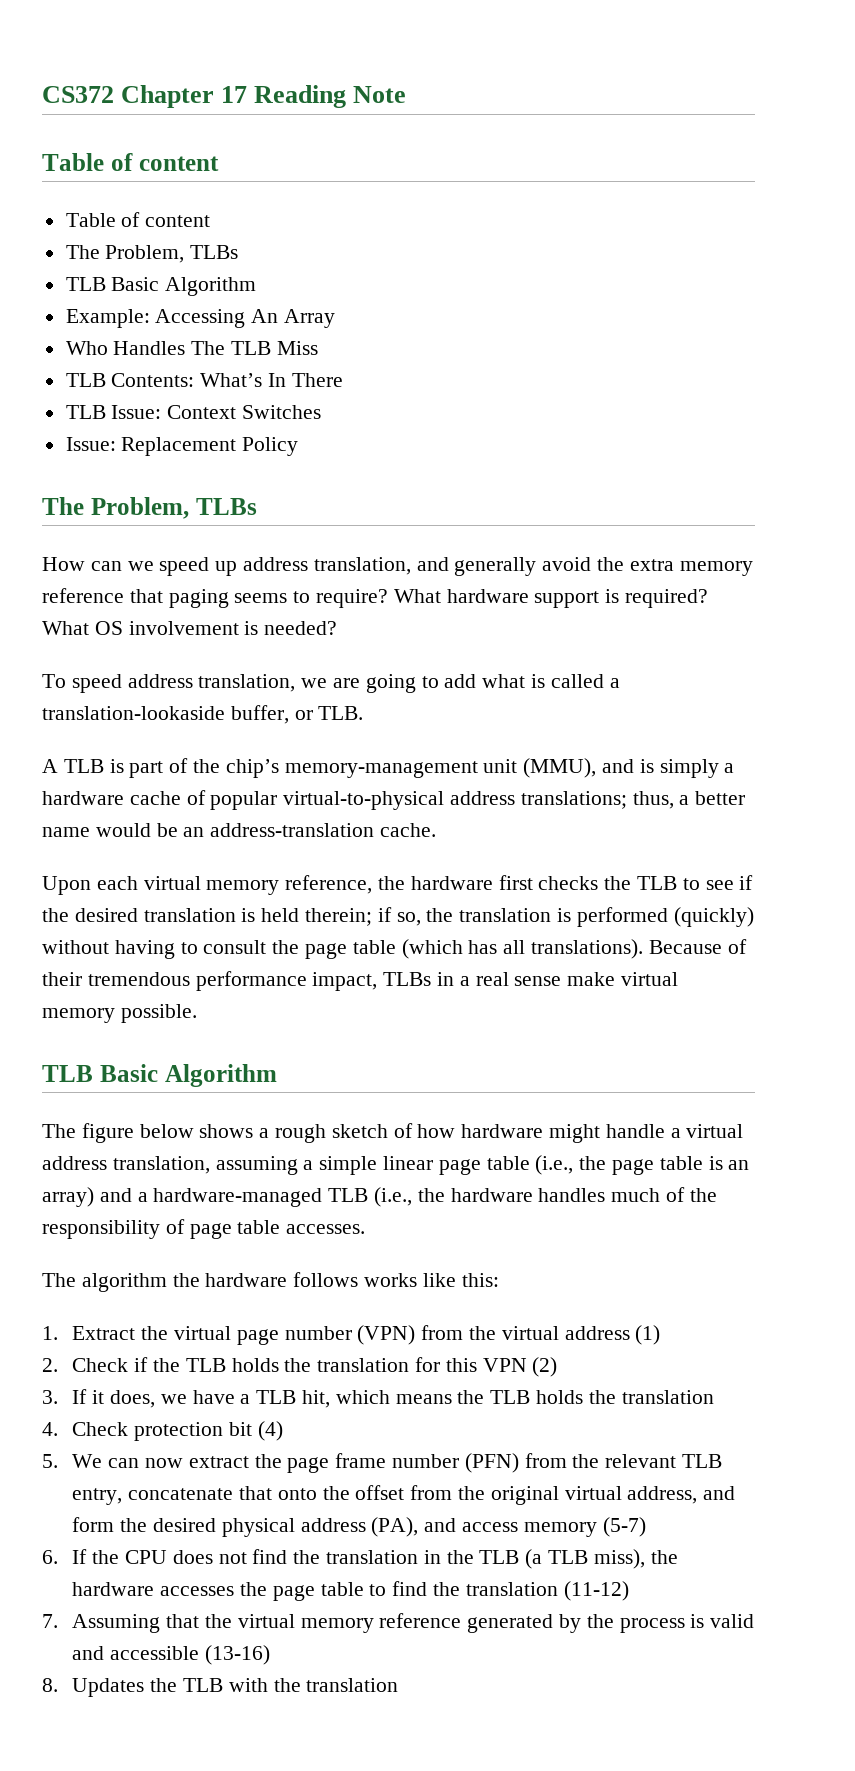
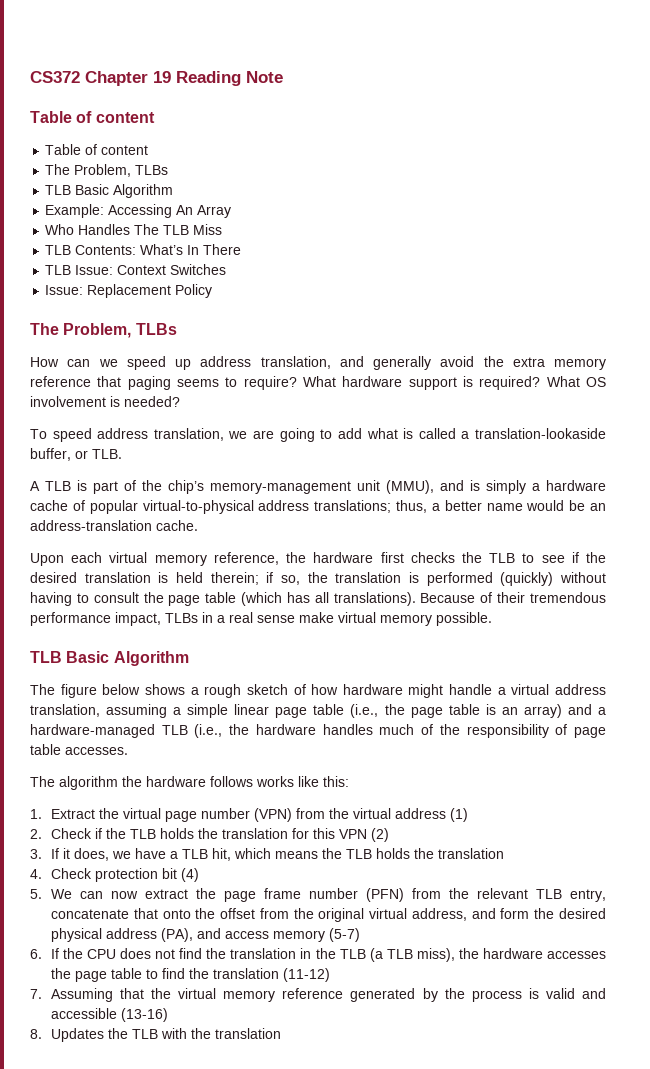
[221,86,248,103] 17 -> [153,71,171,83] 19

